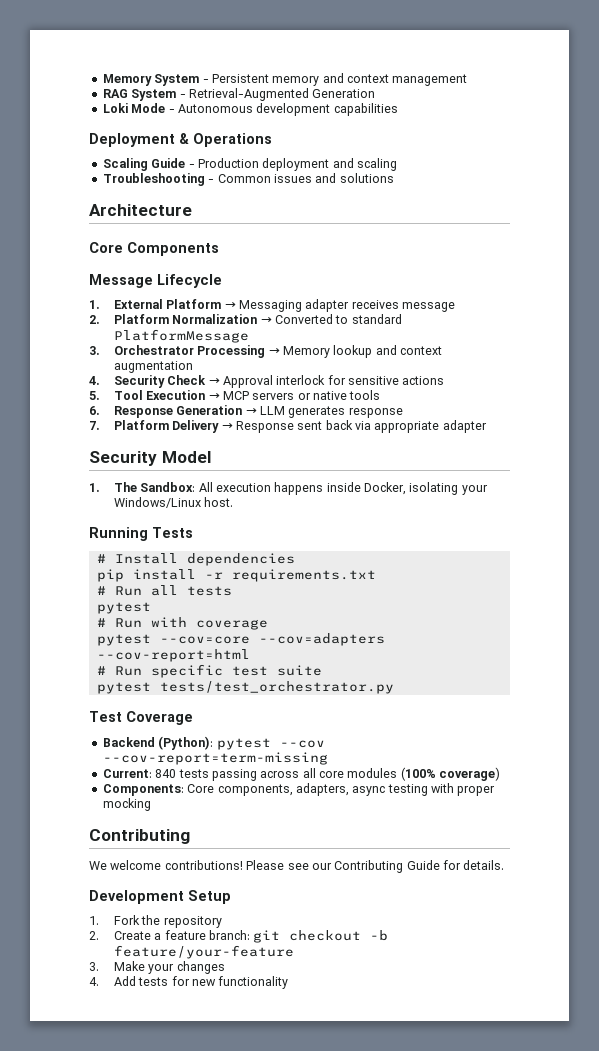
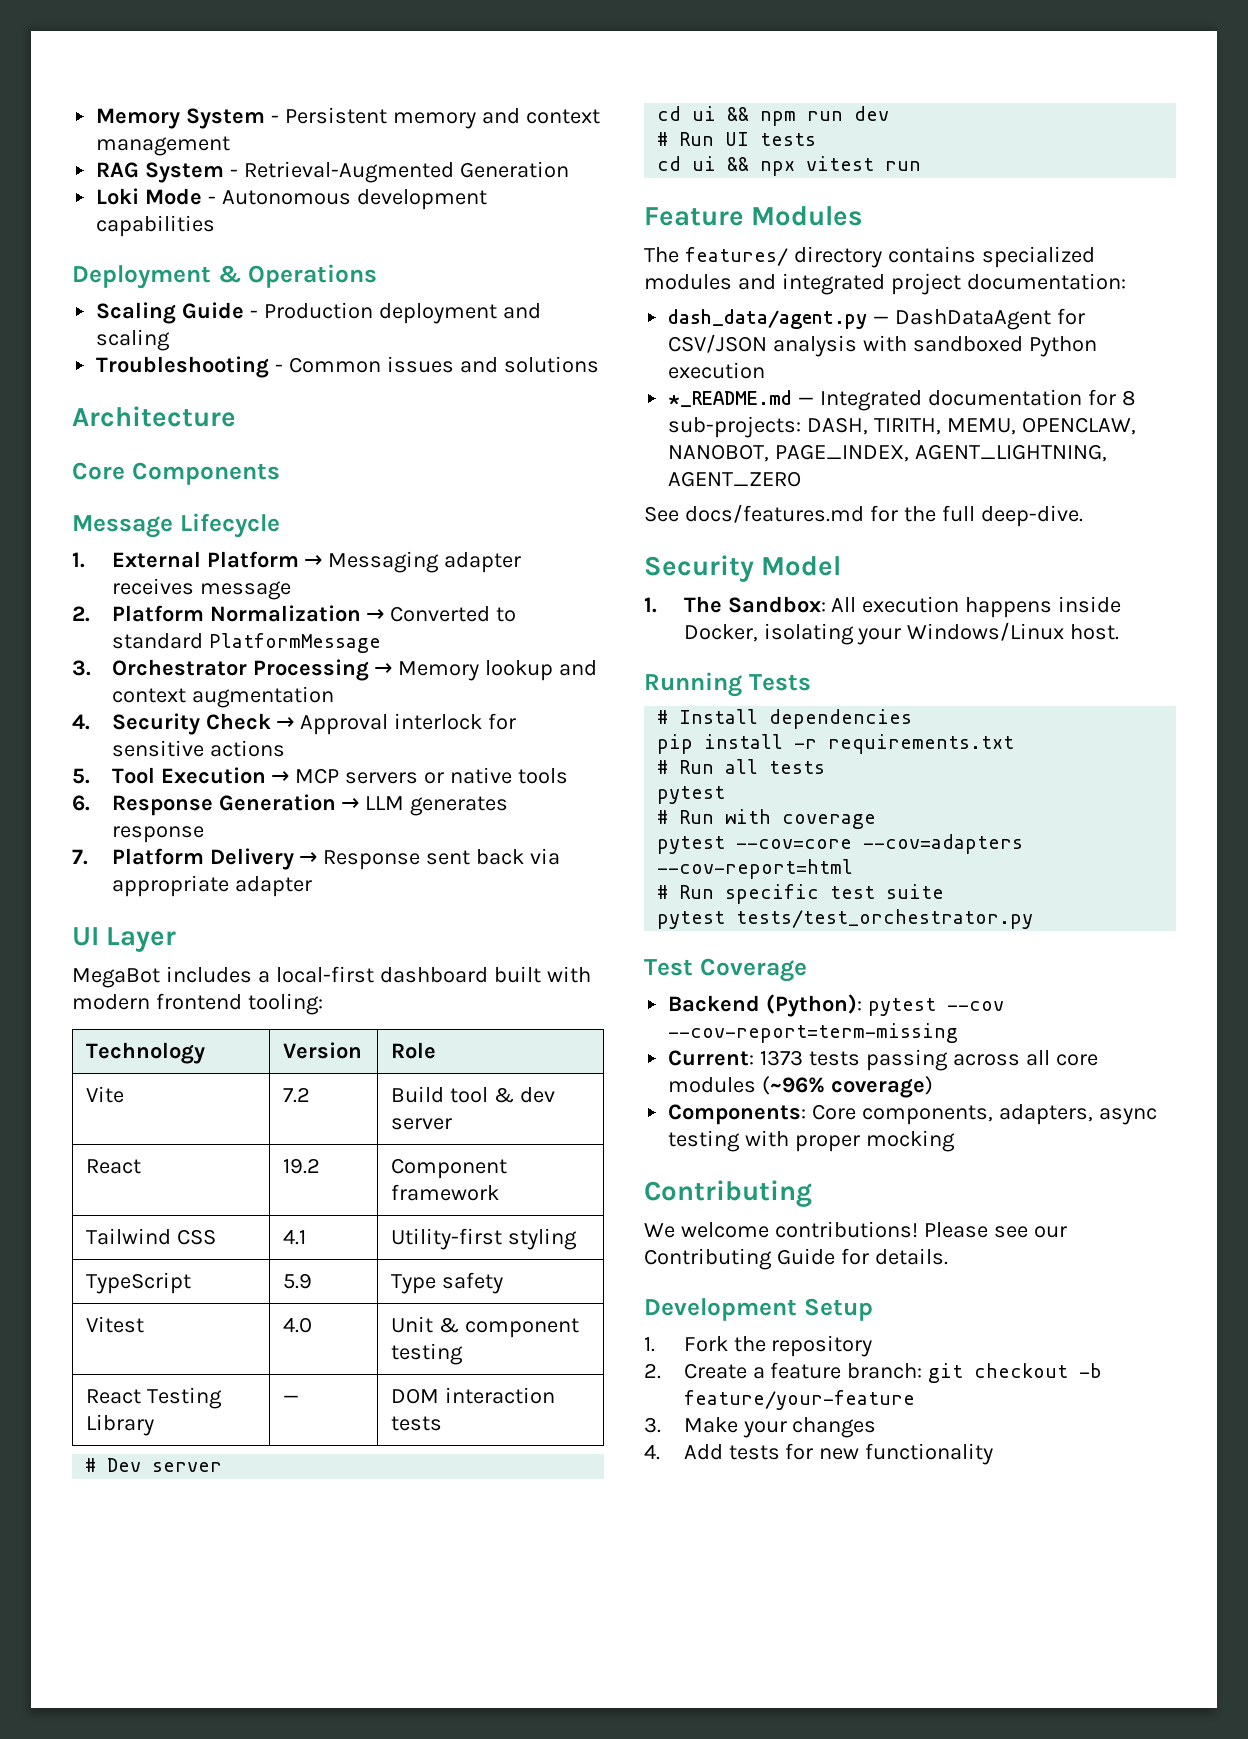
(487, 426) none -> [72,927,177,952] [72,966,591,988] [72,993,323,1015] [86,1042,206,1064] [283,1042,363,1059] [391,1042,437,1059] [86,1086,125,1103] [283,1087,311,1103] [391,1086,555,1103] [391,1118,453,1130] [86,1159,142,1174] [283,1158,321,1174] [391,1158,508,1179] [391,1184,500,1201] [86,1228,217,1245] [283,1229,307,1245] [391,1228,578,1250] [86,1272,192,1294] [283,1273,313,1289] [391,1272,504,1294] [86,1316,145,1333] [283,1317,313,1333] [391,1316,579,1338] [391,1343,464,1365] [86,1387,223,1409] [86,1414,155,1436] [283,1395,300,1403] [391,1387,556,1404] [391,1416,443,1431] [85,1458,223,1472] [657,106,890,126] [657,132,817,146] [657,156,922,176] [644,206,864,226] [644,246,1095,268] [644,273,1126,295] [668,308,1086,330] [668,334,1097,357] [668,362,766,379] [668,389,1136,411] [668,416,1136,438] [668,444,1108,462] [668,471,802,487] [644,504,1083,527] // UI Layer // MegaBot includes a local-first dashboard built with modern frontend tooling: // Technology | Version | Role // Vite | 7.2 | Build tool & dev server // React | 19.2 | Component framework // Tailwind CSS | 4.1 | Utility-first styling // TypeScript | 5.9 | Type safety // Vitest | 4.0 | Unit & component testing // React Testing Library | — | DOM interaction tests // # Dev server // cd ui && npm run dev // # Run UI tests // cd ui && npx vitest run // Feature Modules // The features/ directory contains specialized modules and integrated project documentation: // dash_data/agent.py — DashDataAgent for CSV/JSON analysis with sandboxed Python execution // *_README.md — Integrated documentation for 8 sub-projects: DASH, TIRITH, MEMU, OPENCLAW, NANOBOT, PAGE_INDEX, AGENT_LIGHTNING, AGENT_ZERO // See docs/features.md for the full deep-dive.
[155,769,177,778] 840 -> [760,1050,804,1066] 1373
[400,767,436,781] (100% -> [762,1076,826,1095] (~96%

